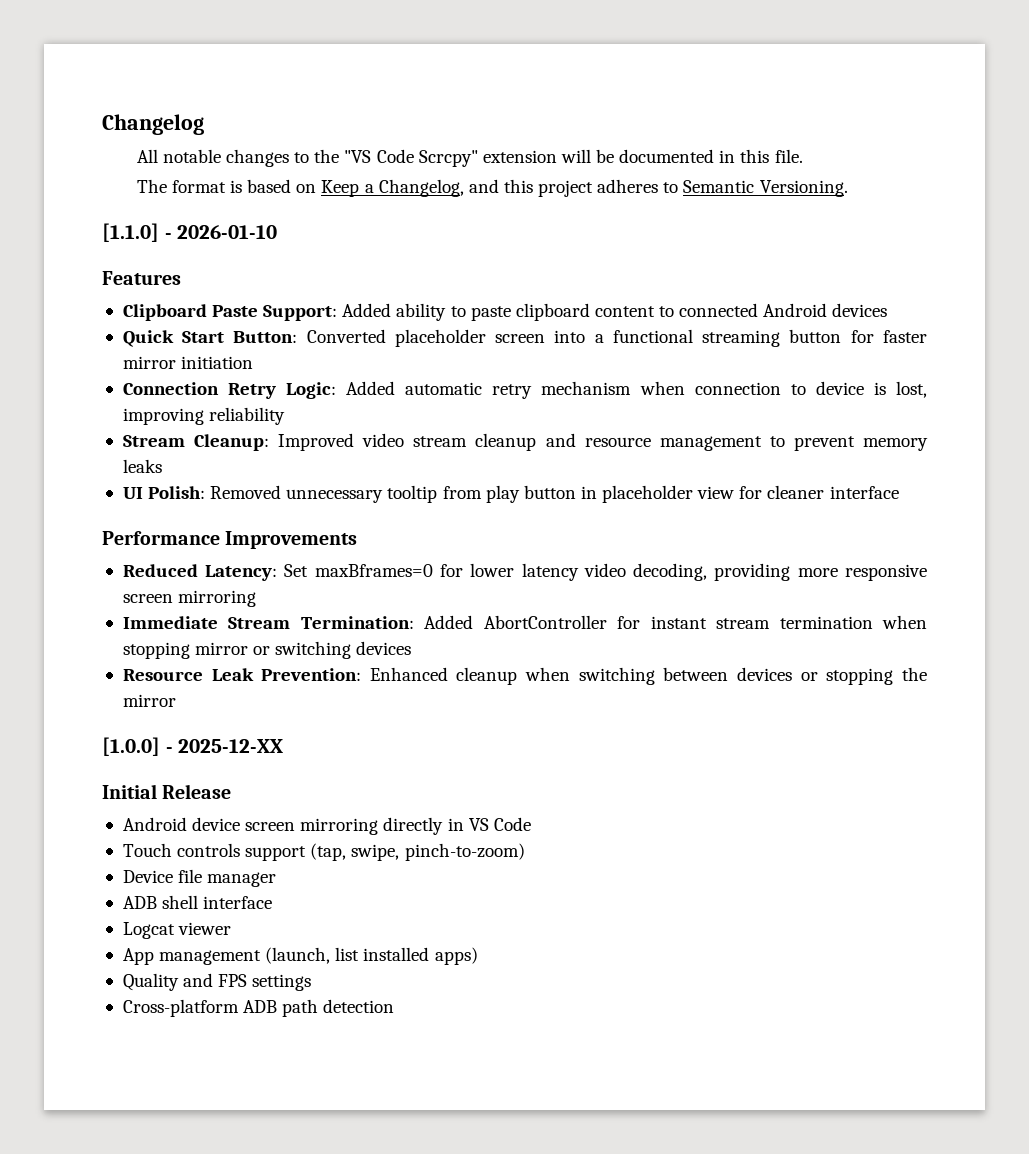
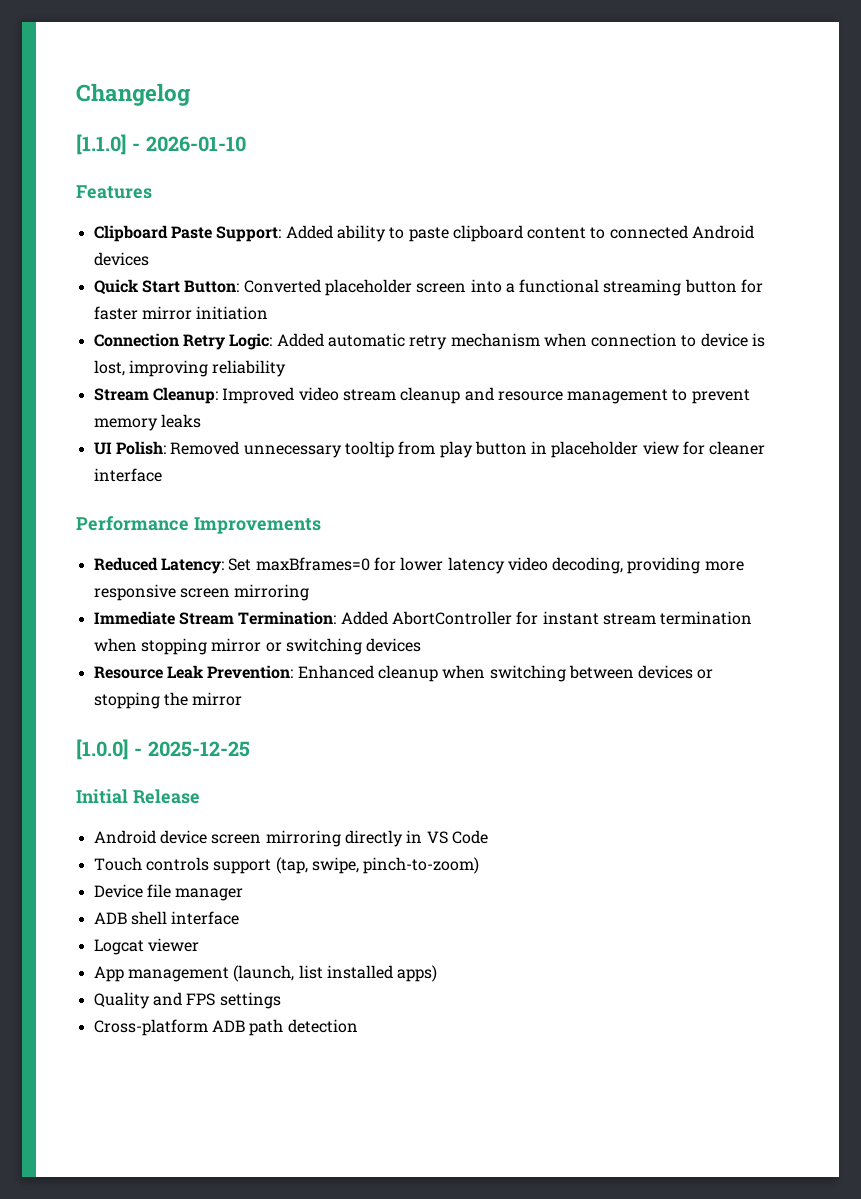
[136,149,803,167] [136,179,848,197] // All notable changes to the "VS Code Scrcpy" extension will be documented in this file. // The format is based on Keep a Changelog, and this project adheres to Semantic Versioning. -> (191, 94) none
[178,739,284,753] 2025-12-XX -> [147,741,250,757] 2025-12-25

